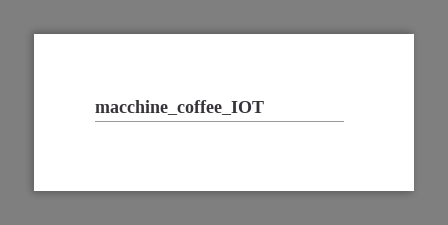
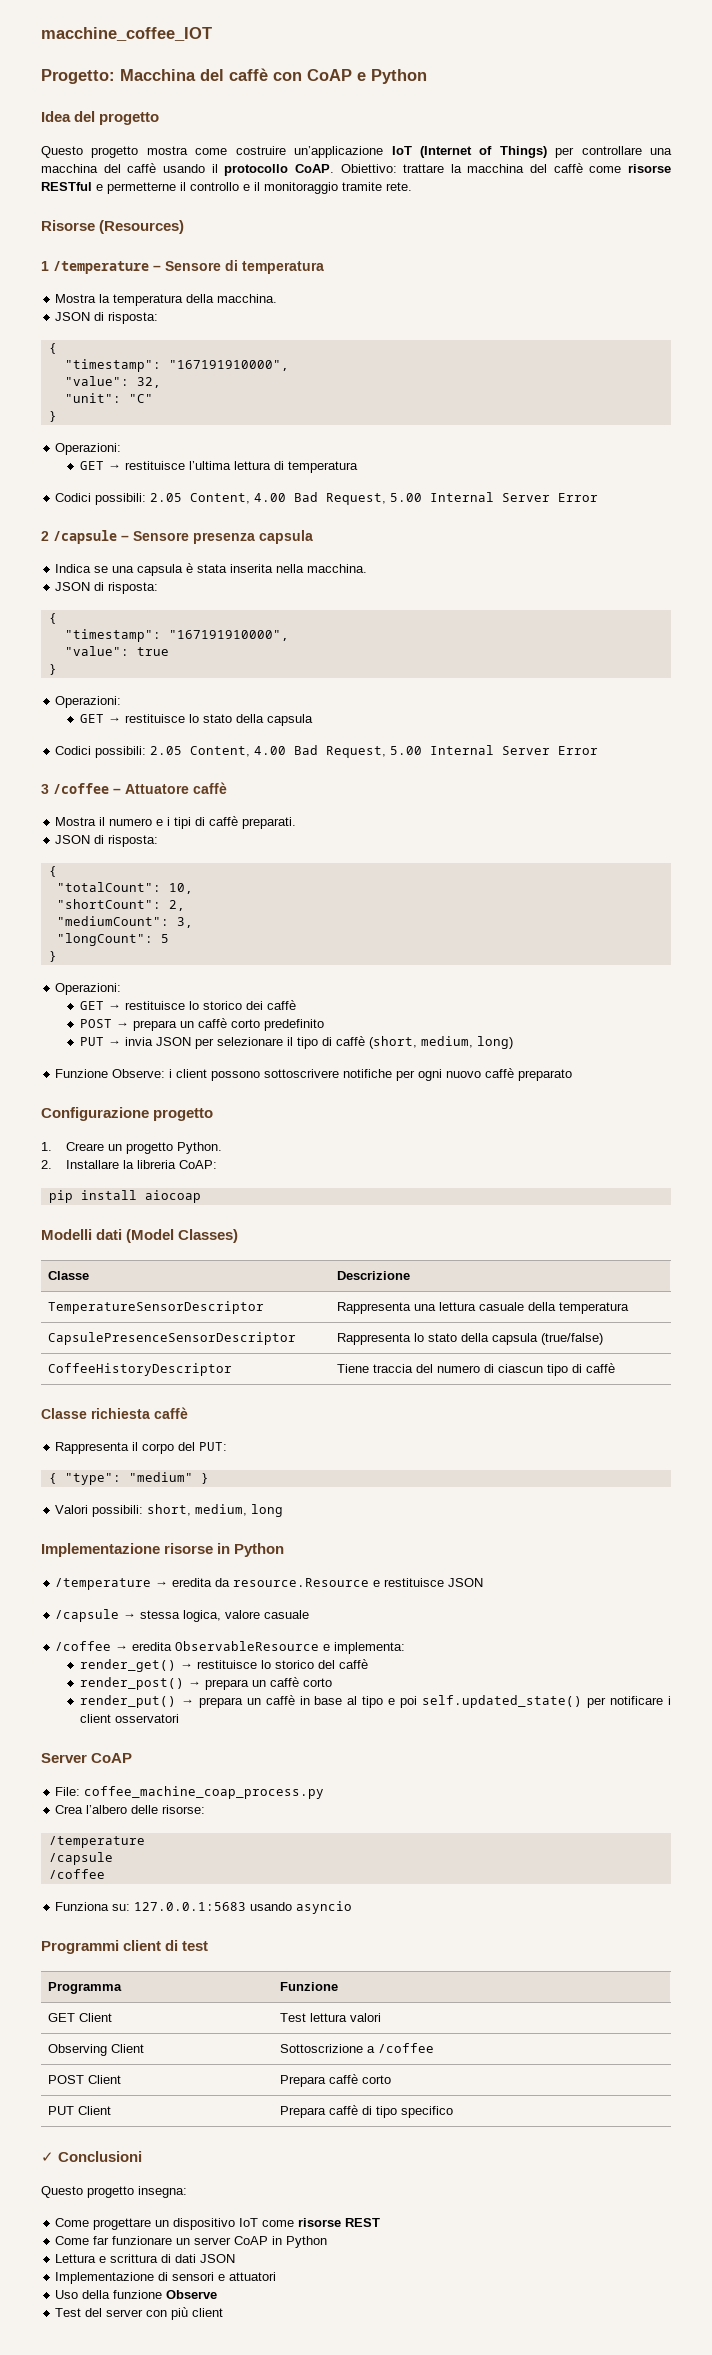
(264, 107) none -> [41,68,427,84] [41,111,160,125] [41,146,672,158] [41,163,671,176] [41,182,412,194] [41,220,185,234] [41,260,324,274] [55,294,278,306] [55,312,159,324] [48,343,57,354] [64,359,289,372] [64,376,161,388] [64,393,153,403] [48,411,57,422] [55,443,122,455] [79,461,358,473] [55,492,599,505] [41,530,313,544] [55,563,368,576] [55,582,159,594] [48,613,57,624] [64,629,289,642] [64,646,169,656] [48,664,57,675] [55,696,122,708] [79,714,313,726] [55,745,599,758] [41,782,227,794] [55,816,297,829] [55,835,159,847] [48,866,57,877] [56,882,193,894] [56,899,185,911] [56,916,193,928] [56,933,169,946] [48,951,57,962] [55,983,122,995] [79,1000,296,1010] [79,1018,324,1031] [79,1036,513,1049] [55,1068,573,1081] [41,1107,214,1121] [41,1142,222,1154] [41,1160,217,1169] [48,1190,201,1203] [41,1229,239,1243] [48,1271,90,1280] [337,1271,411,1280] [48,1301,265,1314] [337,1302,630,1314] [48,1332,297,1345] [337,1333,604,1345] [48,1363,233,1376] [337,1363,616,1376] [41,1407,188,1419] [55,1442,228,1454] [48,1472,209,1485] [55,1504,284,1517] [41,1543,285,1557] [55,1578,484,1590] [55,1609,310,1622] [55,1641,406,1654] [79,1659,368,1672] [79,1677,332,1690] [79,1695,671,1708] [79,1714,179,1723] [41,1753,133,1763] [55,1786,325,1799] [55,1805,206,1814] [48,1836,145,1848] [48,1852,113,1865] [48,1869,105,1879] [55,1901,353,1914] [41,1940,209,1954] [48,1982,123,1994] [280,1982,339,1991] [48,2013,113,2022] [280,2013,382,2022] [48,2044,145,2056] [280,2043,435,2053] [48,2075,122,2084] [280,2074,392,2087] [48,2106,112,2115] [280,2105,454,2118] [41,2151,143,2162] [41,2186,187,2198] [55,2218,381,2230] [55,2236,328,2248] [55,2254,236,2263] [55,2272,277,2284] [55,2290,218,2299] [55,2307,224,2320] // Progetto: Macchina del caffè con CoAP e Python // Idea del progetto // Questo progetto mostra come costruire un’applicazione IoT (Internet of Things) per controllare una macchina del caffè usando il protocollo CoAP. Obiettivo: trattare la macchina del caffè come risorse RESTful e permetterne il controllo e il monitoraggio tramite rete. // Risorse (Resources) // 1 /temperature – Sensore di temperatura // Mostra la temperatura della macchina. // JSON di risposta: // { // "timestamp": "167191910000", // "value": 32, // "unit": "C" // } // Operazioni: // GET → restituisce l’ultima lettura di temperatura // Codici possibili: 2.05 Content, 4.00 Bad Request, 5.00 Internal Server Error // 2 /capsule – Sensore presenza capsula // Indica se una capsula è stata inserita nella macchina. // JSON di risposta: // { // "timestamp": "167191910000", // "value": true // } // Operazioni: // GET → restituisce lo stato della capsula // Codici possibili: 2.05 Content, 4.00 Bad Request, 5.00 Internal Server Error // 3 /coffee – Attuatore caffè // Mostra il numero e i tipi di caffè preparati. // JSON di risposta: // { // "totalCount": 10, // "shortCount": 2, // "mediumCount": 3, // "longCount": 5 // } // Operazioni: // GET → restituisce lo storico dei caffè // POST → prepara un caffè corto predefinito // PUT → invia JSON per selezionare il tipo di caffè (short, medium, long) // Funzione Observe: i client possono sottoscrivere notifiche per ogni nuovo caffè preparato // Configurazione progetto // 1. Creare un progetto Python. // 2. Installare la libreria CoAP: // pip install aiocoap // Modelli dati (Model Classes) // Classe | Descrizione // TemperatureSensorDescriptor | Rappresenta una lettura casuale della temperatura // CapsulePresenceSensorDescriptor | Rappresenta lo stato della capsula (true/false) // CoffeeHistoryDescriptor | Tiene traccia del numero di ciascun tipo di caffè // Classe richiesta caffè // Rappresenta il corpo del PUT: // { "type": "medium" } // Valori possibili: short, medium, long // Implementazione risorse in Python // /temperature → eredita da resource.Resource e restituisce JSON // /capsule → stessa logica, valore casuale // /coffee → eredita ObservableResource e implementa: // render_get() → restituisce lo storico del caffè // render_post() → prepara un caffè corto // render_put() → prepara un caffè in base al tipo e poi self.updated_state() per notificare i client osservatori // Server CoAP // File: coffee_machine_coap_process.py // Crea l’albero delle risorse: // /temperature // /capsule // /coffee // Funziona su: 127.0.0.1:5683 usando asyncio // Programmi client di test // Programma | Funzione // GET Client | Test lettura valori // Observing Client | Sottoscrizione a /coffee // POST Client | Prepara caffè corto // PUT Client | Prepara caffè di tipo specifico // ✓ Conclusioni // Questo progetto insegna: // Come progettare un dispositivo IoT come risorse REST // Come far funzionare un server CoAP in Python // Lettura e scrittura di dati JSON // Implementazione di sensori e attuatori // Uso della funzione Observe // Test del server con più client

